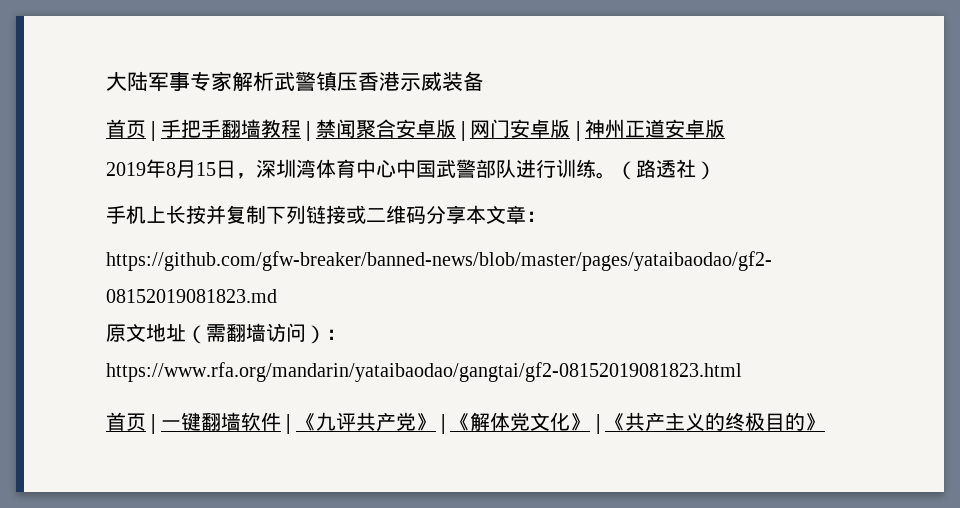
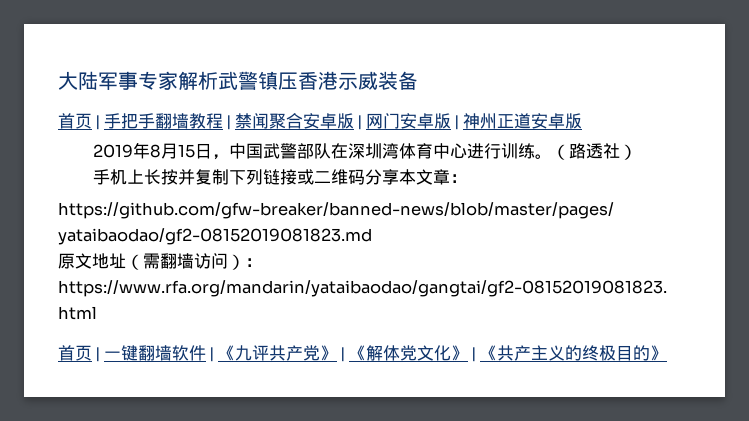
(256, 176) none -> [228,143,348,159] 中国武警部队在
[396,159,516,178] 中国武警部队 -> (467, 151) none

